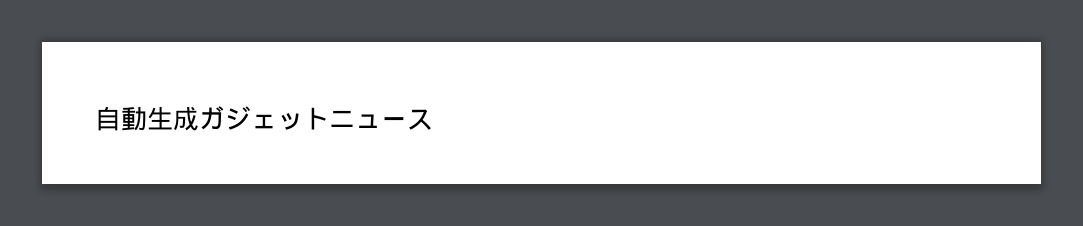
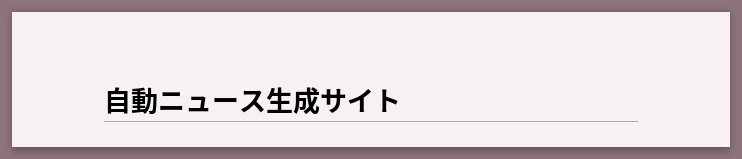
[147,106,433,131] 生成ガジェットニュース -> [158,87,401,115] ニュース生成サイト

